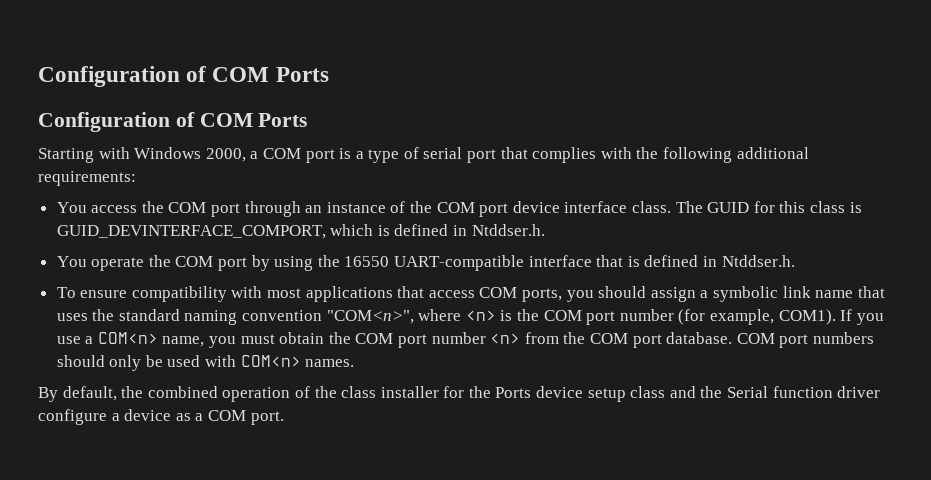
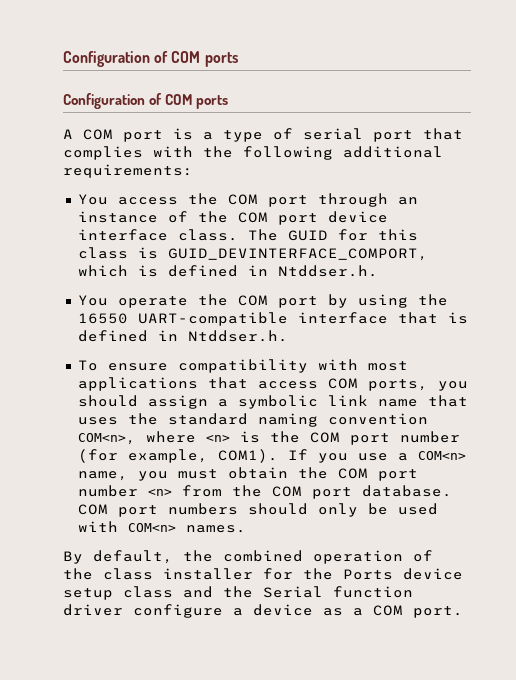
[38,66,329,87] [38,112,308,132] [38,147,259,163] Configuration of COM Ports // Configuration of COM Ports // Starting with Windows 2000, a -> [63,51,238,67] [63,93,229,109] [63,129,73,139] Configuration of COM ports // Configuration of COM ports // A
[326,310,414,324] "COM<n>", -> [77,433,136,445] COM<n>,

